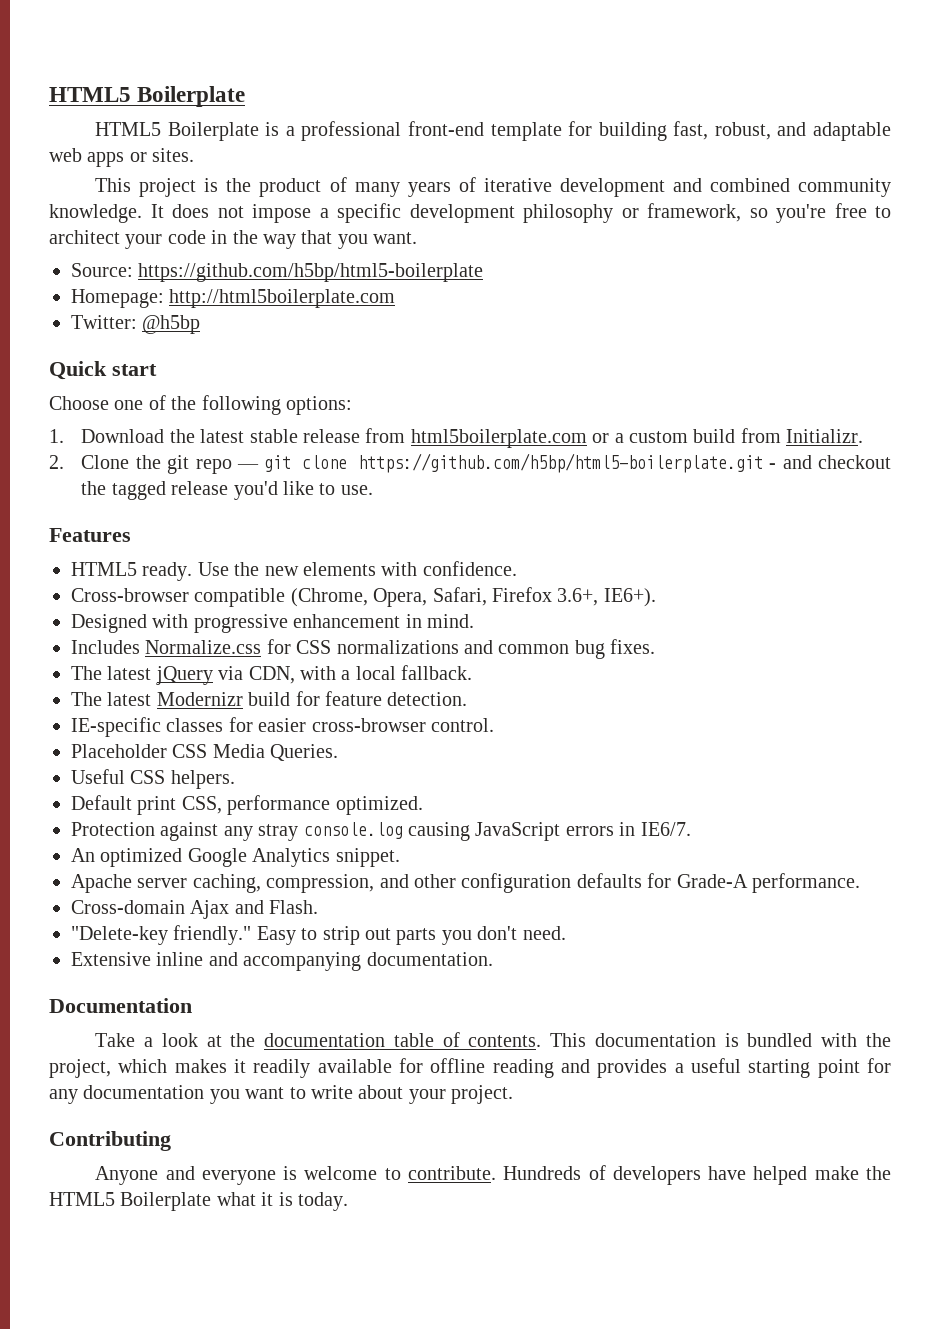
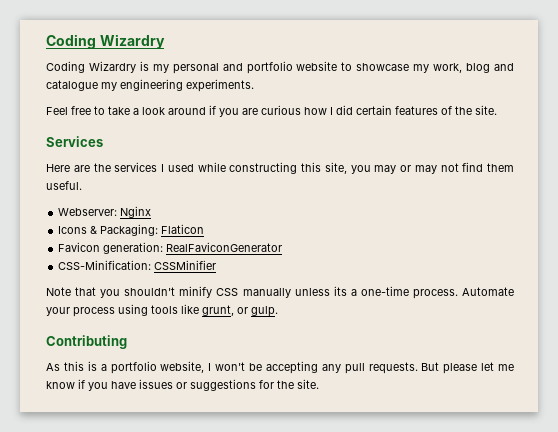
[49,86,246,107] [95,121,891,141] [49,148,195,167] [95,177,891,197] [49,203,891,223] [49,230,418,249] [71,263,484,282] [71,289,396,308] [71,315,201,334] [49,361,157,380] [49,395,352,415] [49,428,864,448] [49,453,892,474] [81,481,373,500] [49,528,131,542] [71,561,517,581] [71,587,656,607] [71,614,474,633] [71,639,656,659] [71,665,473,685] [71,691,468,706] [71,717,494,737] [71,744,339,761] [71,769,235,789] [71,795,423,815] [71,822,691,841] [71,848,400,867] [71,873,860,893] [71,900,319,919] [71,925,566,945] [71,952,493,971] [49,998,192,1013] [95,1032,892,1047] [49,1058,892,1078] [49,1085,514,1104] [49,1131,171,1151] [95,1165,892,1185] [49,1192,348,1211] HTML5 Boilerplate // HTML5 Boilerplate is a professional front-end template for building fast, robust, and adaptable web apps or sites. // This project is the product of many years of iterative development and combined community knowledge. It does not impose a specific development philosophy or framework, so you're free to architect your code in the way that you want. // Source: https://github.com/h5bp/html5-boilerplate // Homepage: http://html5boilerplate.com // Twitter: @h5bp // Quick start // Choose one of the following options: // 1. Download the latest stable release from html5boilerplate.com or a custom build from Initializr. // 2. Clone the git repo — git clone https://github.com/h5bp/html5-boilerplate.git - and checkout the tagged release you'd like to use. // Features // HTML5 ready. Use the new elements with confidence. // Cross-browser compatible (Chrome, Opera, Safari, Firefox 3.6+, IE6+). // Designed with progressive enhancement in mind. // Includes Normalize.css for CSS normalizations and common bug fixes. // The latest jQuery via CDN, with a local fallback. // The latest Modernizr build for feature detection. // IE-specific classes for easier cross-browser control. // Placeholder CSS Media Queries. // Useful CSS helpers. // Default print CSS, performance optimized. // Protection against any stray console.log causing JavaScript errors in IE6/7. // An optimized Google Analytics snippet. // Apache server caching, compression, and other configuration defaults for Grade-A performance. // Cross-domain Ajax and Flash. // "Delete-key friendly." Easy to strip out parts you don't need. // Extensive inline and accompanying documentation. // Documentation // Take a look at the documentation table of contents. This documentation is bundled with the project, which makes it readily available for offline reading and provides a useful starting point for any documentation you want to write about your project. // Contributing // Anyone and everyone is welcome to contribute. Hundreds of developers have helped make the HTML5 Boilerplate what it is today. -> [46,34,165,49] [46,61,514,74] [46,79,254,92] [46,105,497,117] [46,136,103,147] [46,162,514,174] [46,181,82,190] [58,206,152,218] [58,224,205,236] [58,242,283,254] [58,260,217,270] [46,286,514,299] [46,304,278,317] [46,335,127,349] [46,361,514,374] [46,379,319,391] Coding Wizardry // Coding Wizardry is my personal and portfolio website to showcase my work, blog and catalogue my engineering experiments. // Feel free to take a look around if you are curious how I did certain features of the site. // Services // Here are the services I used while constructing this site, you may or may not find them useful. // Webserver: Nginx // Icons & Packaging: Flaticon // Favicon generation: RealFaviconGenerator // CSS-Minification: CSSMinifier // Note that you shouldn't minify CSS manually unless its a one-time process. Automate your process using tools like grunt, or gulp. // Contributing // As this is a portfolio website, I won't be accepting any pull requests. But please let me know if you have issues or suggestions for the site.

